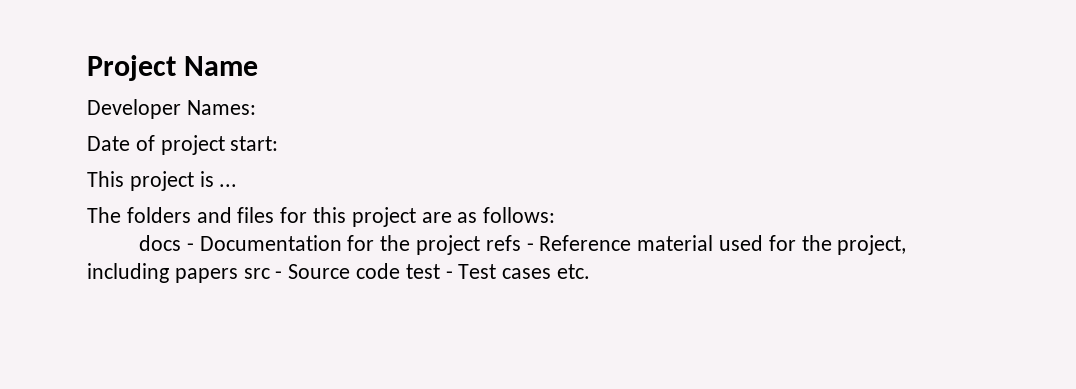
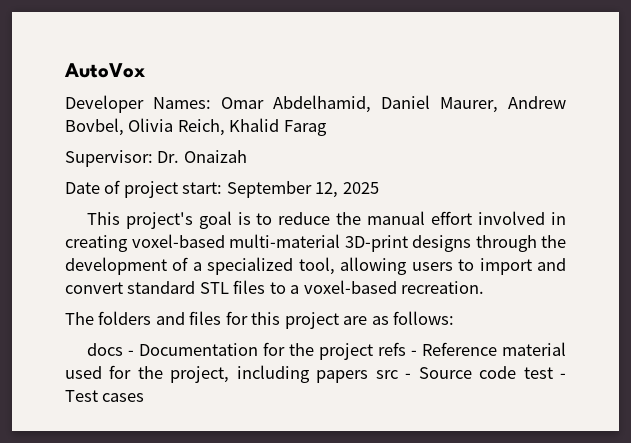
[87,55,259,81] Project Name -> [64,63,145,78] AutoVox
[87,135,279,155] [87,171,238,191] // Date of project start: // This project is ... -> [221,95,566,113] [65,118,327,136] [65,150,247,167] [65,180,379,198] [86,211,566,229] [65,234,566,252] [65,257,567,275] [65,280,485,294] Omar Abdelhamid, Daniel Maurer, Andrew Bovbel, Olivia Reich, Khalid Farag // Supervisor: Dr. Onaizah // Date of project start: September 12, 2025 // This project's goal is to reduce the manual effort involved in creating voxel-based multi-material 3D-print designs through the development of a specialized tool, allowing users to import and convert standard STL files to a voxel-based recreation.
[557,264,591,279] etc. -> (145, 397) none

